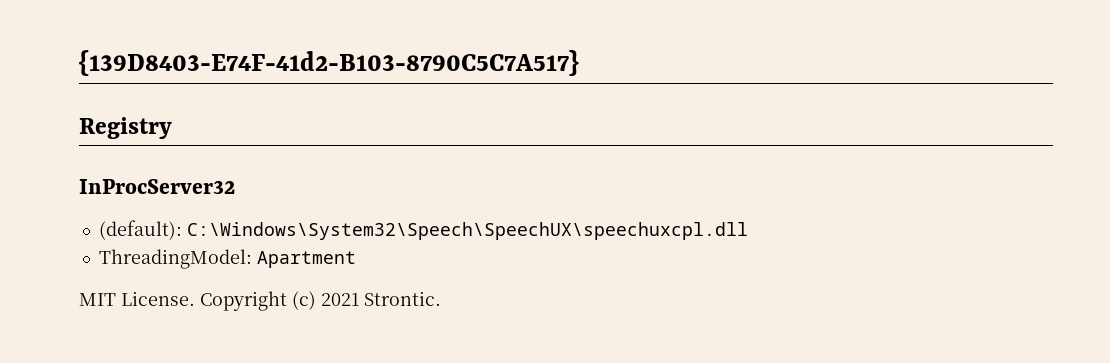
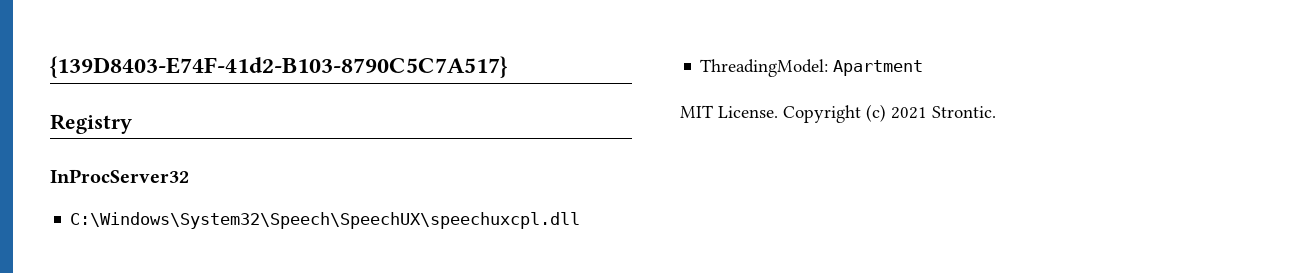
[98,220,182,240] (default): -> (189, 176) none

